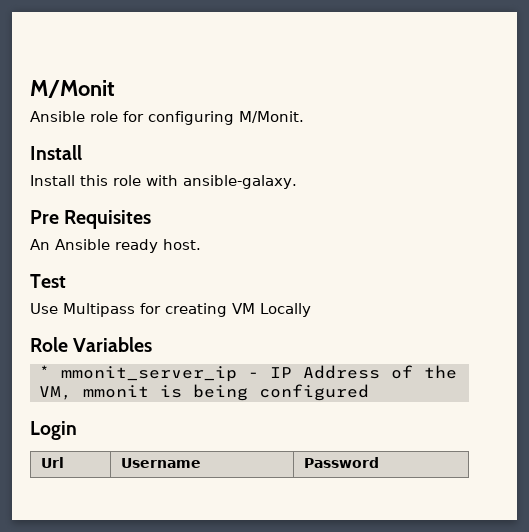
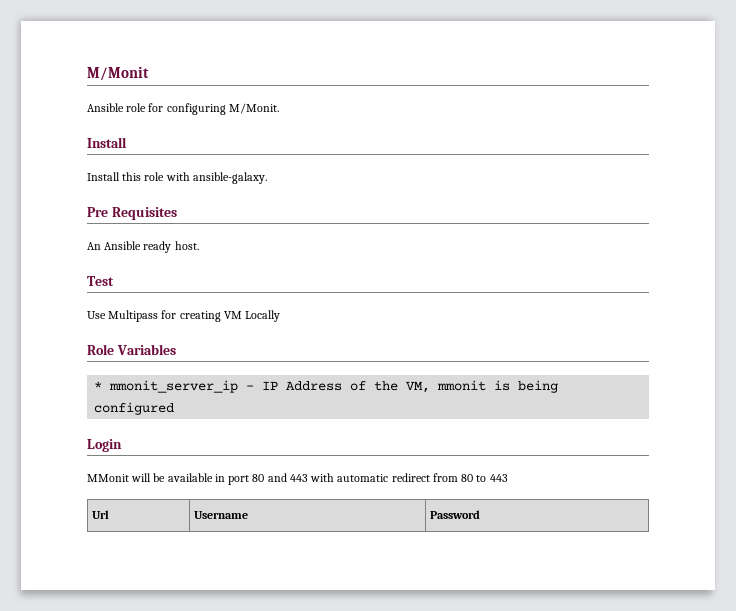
(77, 430) none -> [87,473,508,485] // MMonit will be available in port 80 and 443 with automatic redirect from 80 to 443

